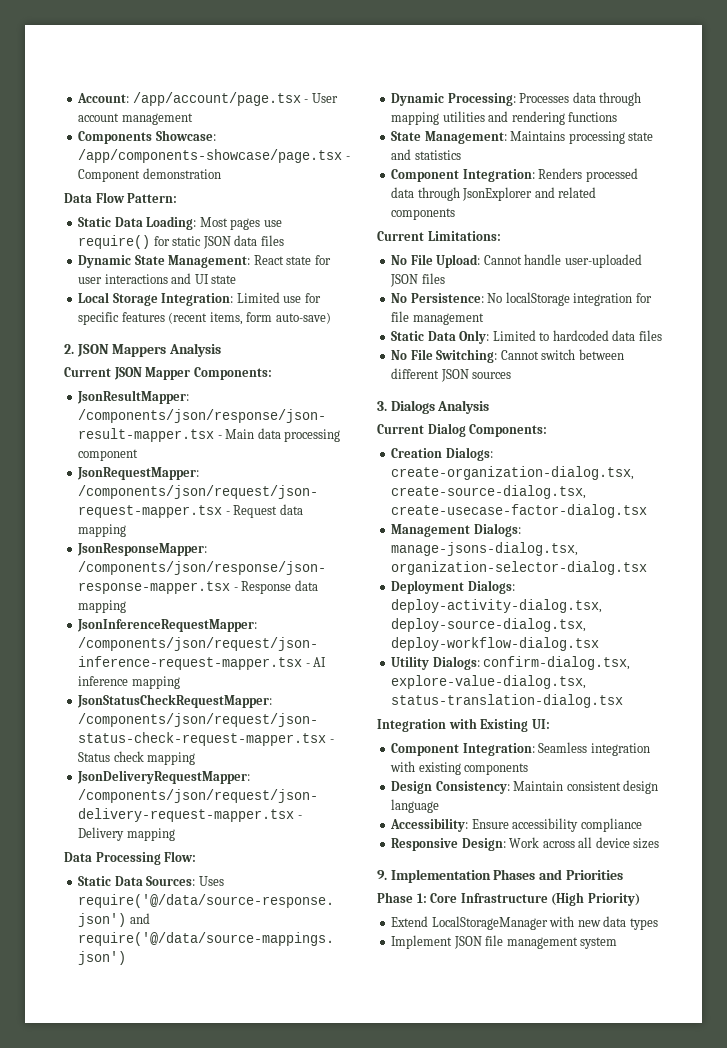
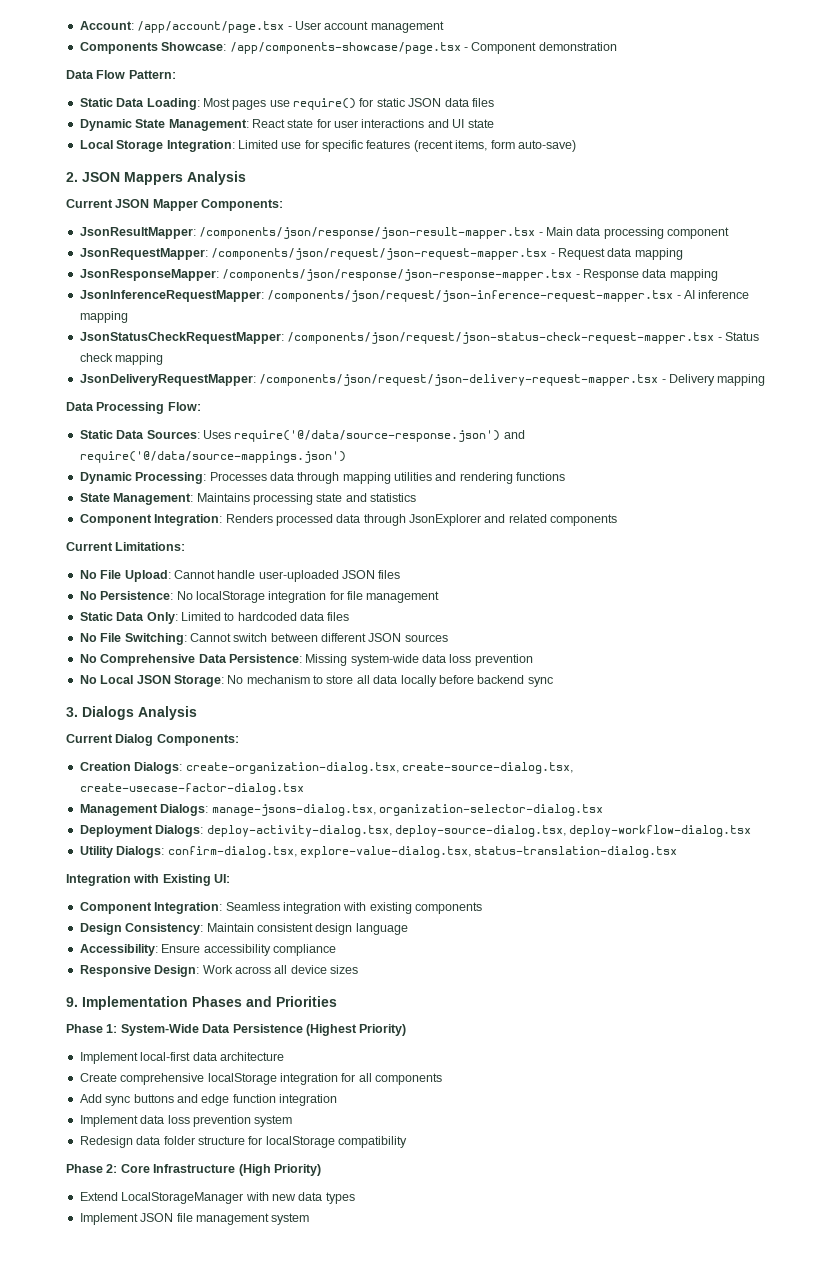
(512, 375) none -> [79,654,533,666] [79,675,553,687] // No Comprehensive Data Persistence: Missing system-wide data loss prevention // No Local JSON Storage: No mechanism to store all data locally before backend sync
(427, 898) none -> [120,1024,407,1036] [79,1052,284,1064] [79,1073,442,1085] [79,1094,337,1106] [79,1115,293,1127] [79,1136,407,1148] [66,1164,118,1173] System-Wide Data Persistence (Highest Priority) // Implement local-first data architecture // Create comprehensive localStorage integration for all components // Add sync buttons and edge function integration // Implement data loss prevention system // Redesign data folder structure for localStorage compatibility // Phase 2:

